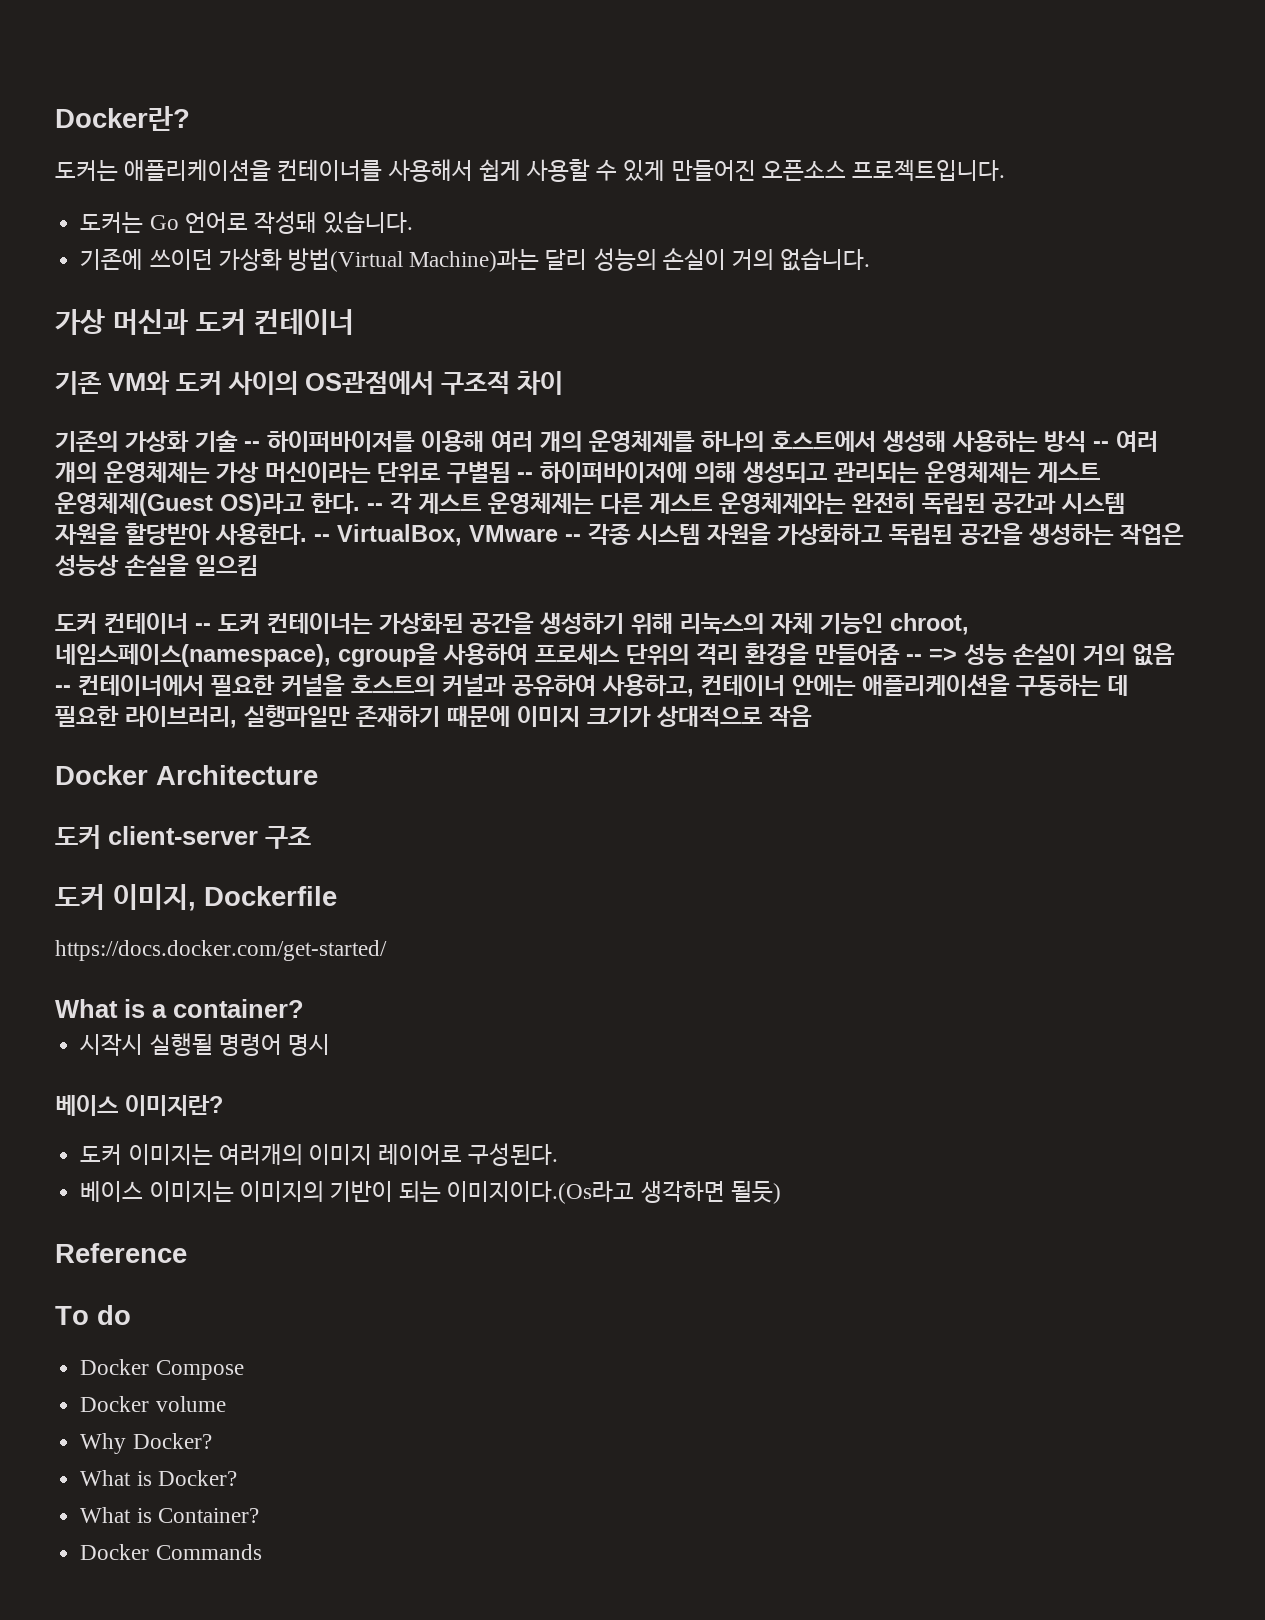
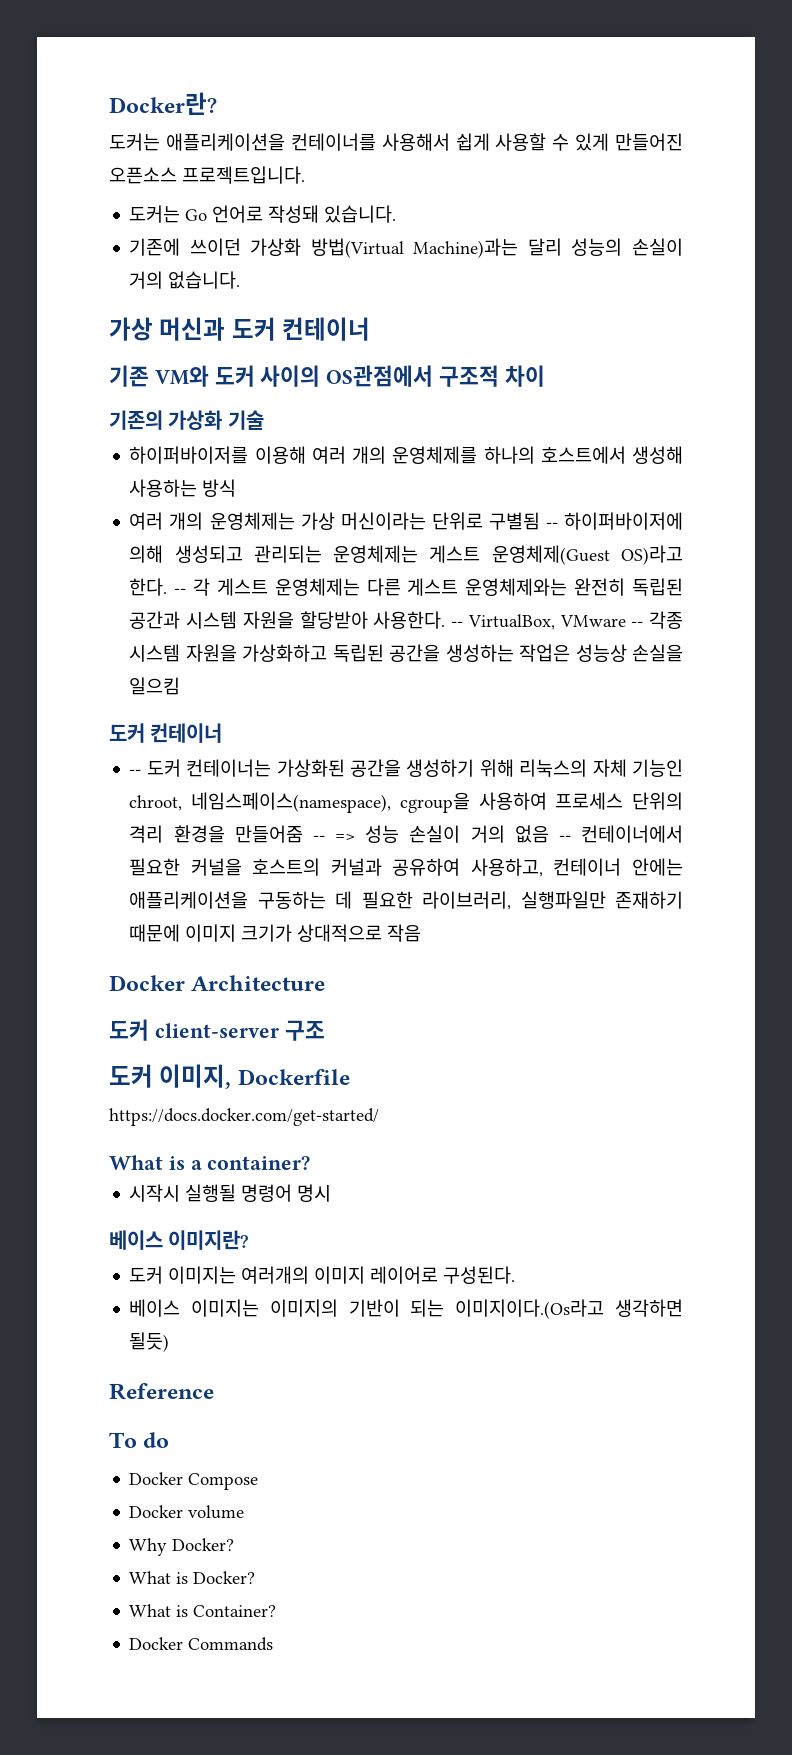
[244,441,260,449] -- -> (264, 420) //
[1093,441,1109,449] -- -> (237, 488) //
(188, 623) none -> (223, 733) //

